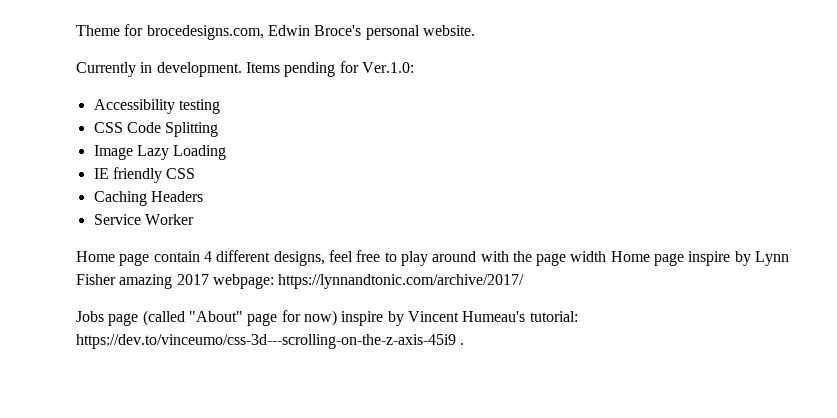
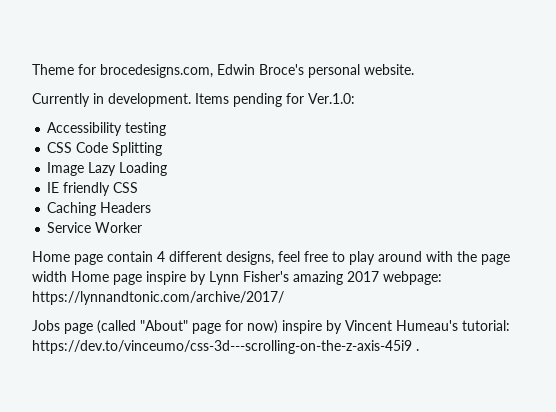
[76,274,116,285] Fisher -> [243,271,289,282] Fisher's

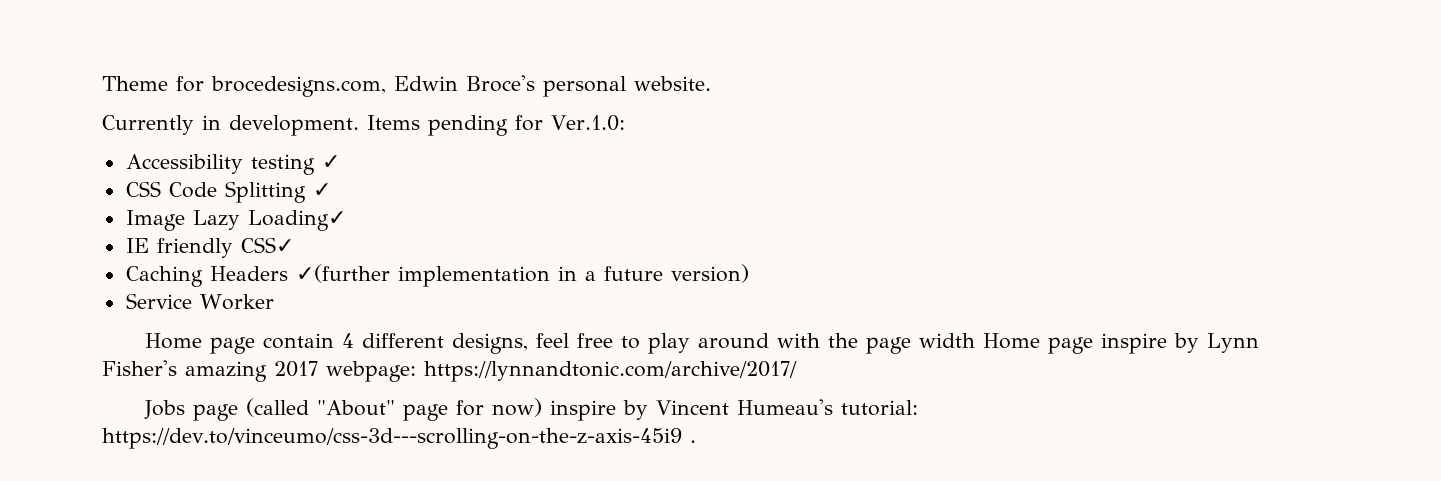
(167, 129) none -> [321,155,340,169] ✓
(163, 149) none -> [312,183,331,197] ✓
[119,162,168,176] Loading -> [247,210,346,231] Loading✓
[113,182,139,193] CSS -> [240,237,294,253] CSS✓
(152, 207) none -> [295,264,749,287] ✓(further implementation in a future version)

